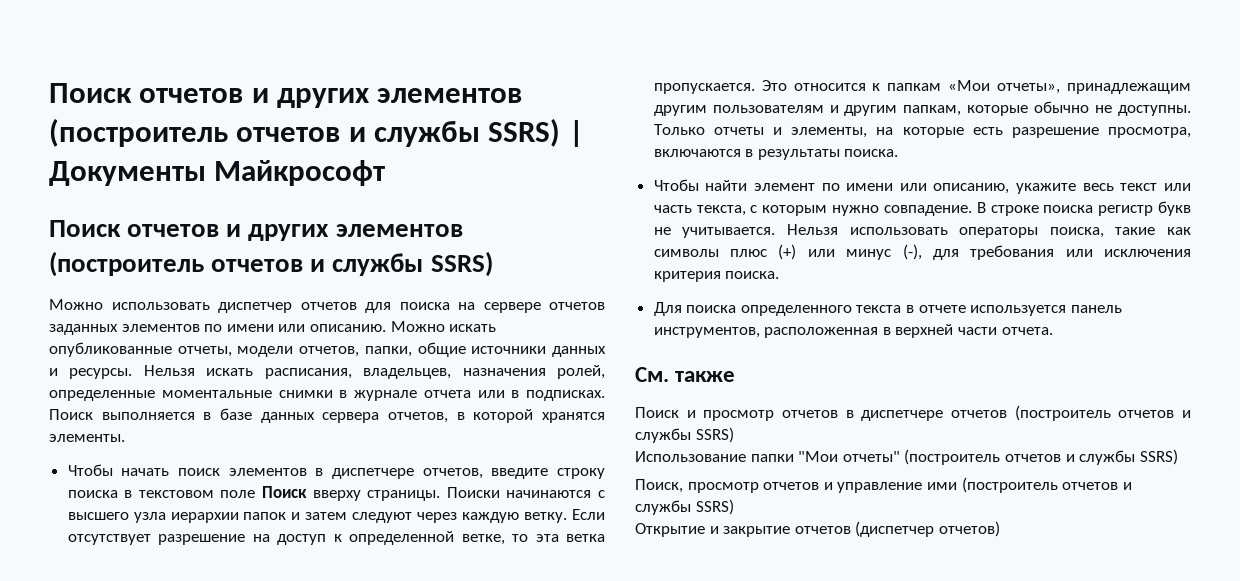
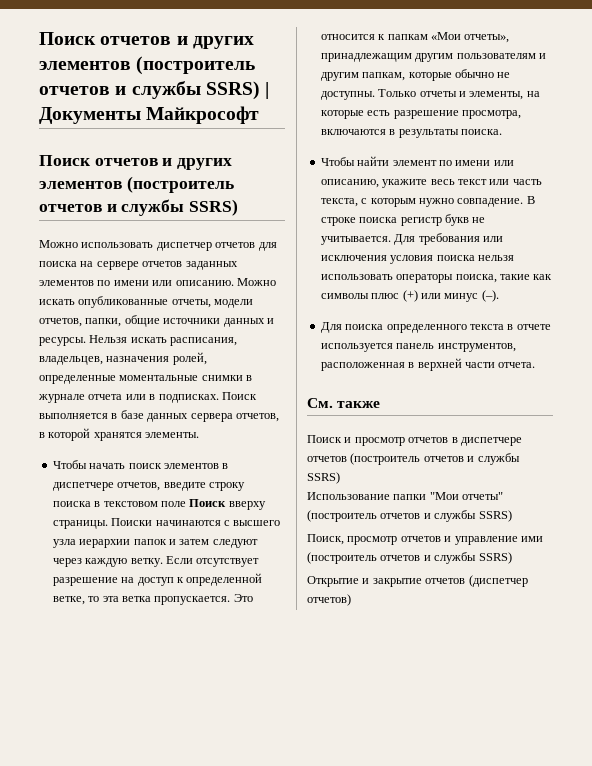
[786,224,838,235] Нельзя -> [394,233,503,245] [320,255,514,264] Для требования или исключения условия поиска нельзя
[902,244,1191,260] [653,271,780,282] (-), для требования или исключения критерия поиска. -> [481,290,499,302] (–).

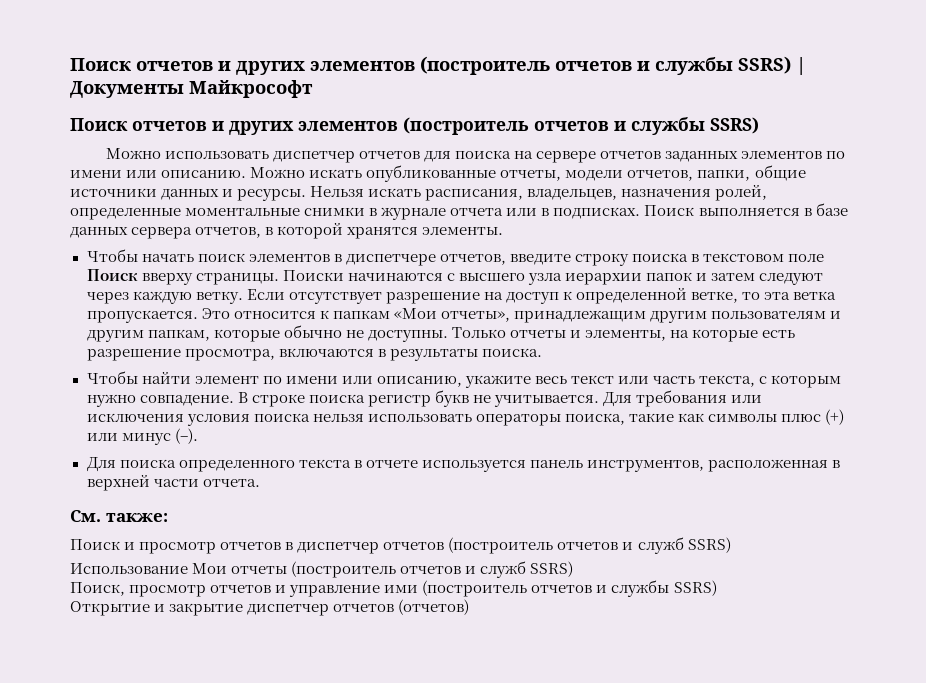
[337,401,381,408] также -> [105,513,168,522] также:
[460,437,522,446] диспетчере -> [297,542,380,554] диспетчер
[477,453,520,465] службы -> [637,537,684,554] служб
[393,492,504,500] [307,510,477,522] папки "Мои отчеты" (построитель отчетов и службы -> [192,561,527,578] Мои отчеты (построитель отчетов и служб
[425,575,528,587] [307,594,351,606] отчетов (диспетчер отчетов) -> [247,599,470,616] диспетчер отчетов (отчетов)

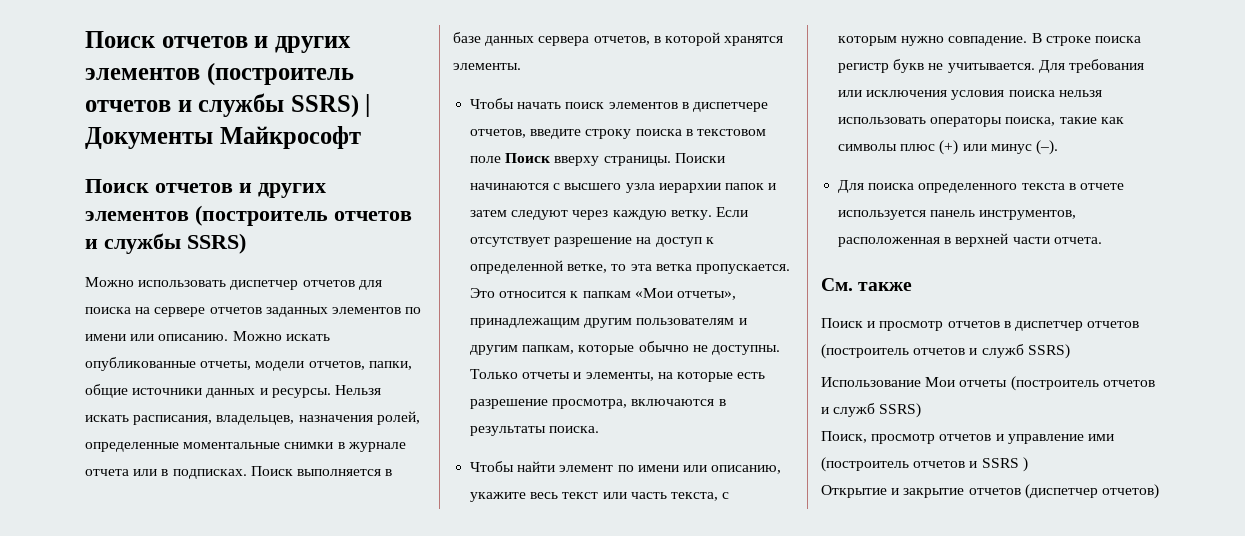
[105,513,168,522] также: -> [858,282,913,291] также
[611,580,717,597] службы SSRS) -> [981,457,1028,472] SSRS )
[247,599,470,616] диспетчер отчетов (отчетов) -> [968,484,1159,499] отчетов (диспетчер отчетов)

